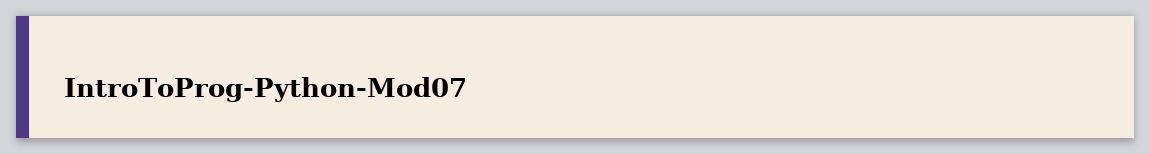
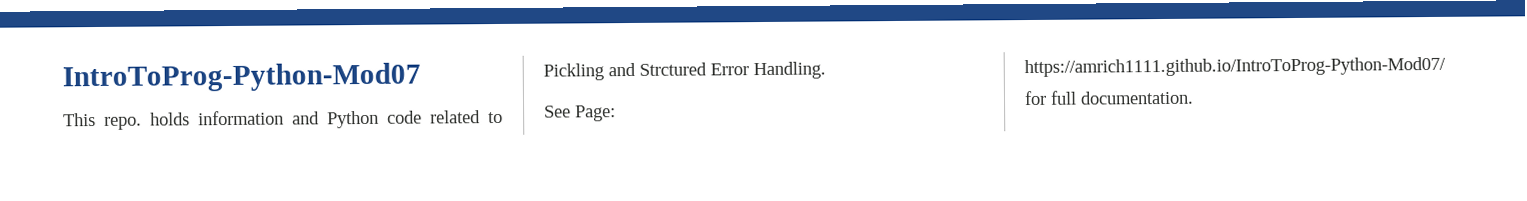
(467, 89) none -> [63,110,503,130] [543,61,826,81] [544,105,616,122] [1024,56,1446,78] [1024,90,1194,106] // This repo. holds information and Python code related to Pickling and Strctured Error Handling. // See Page: https://amrich1111.github.io/IntroToProg-Python-Mod07/ for full documentation.

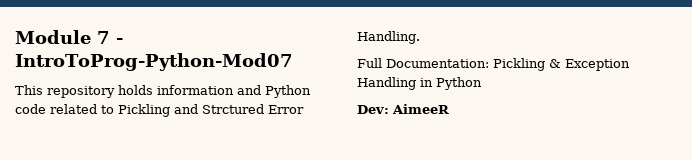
(62, 77) none -> [15,30,123,44] Module 7 -
[104,116,142,130] repo. -> [47,86,115,98] repository
[544,105,616,122] [1024,56,1446,78] [1024,90,1194,106] See Page: https://amrich1111.github.io/IntroToProg-Python-Mod07/ for full documentation. -> [357,58,630,71] [357,77,482,90] [357,104,449,114] Full Documentation: Pickling & Exception Handling in Python // Dev: AimeeR

